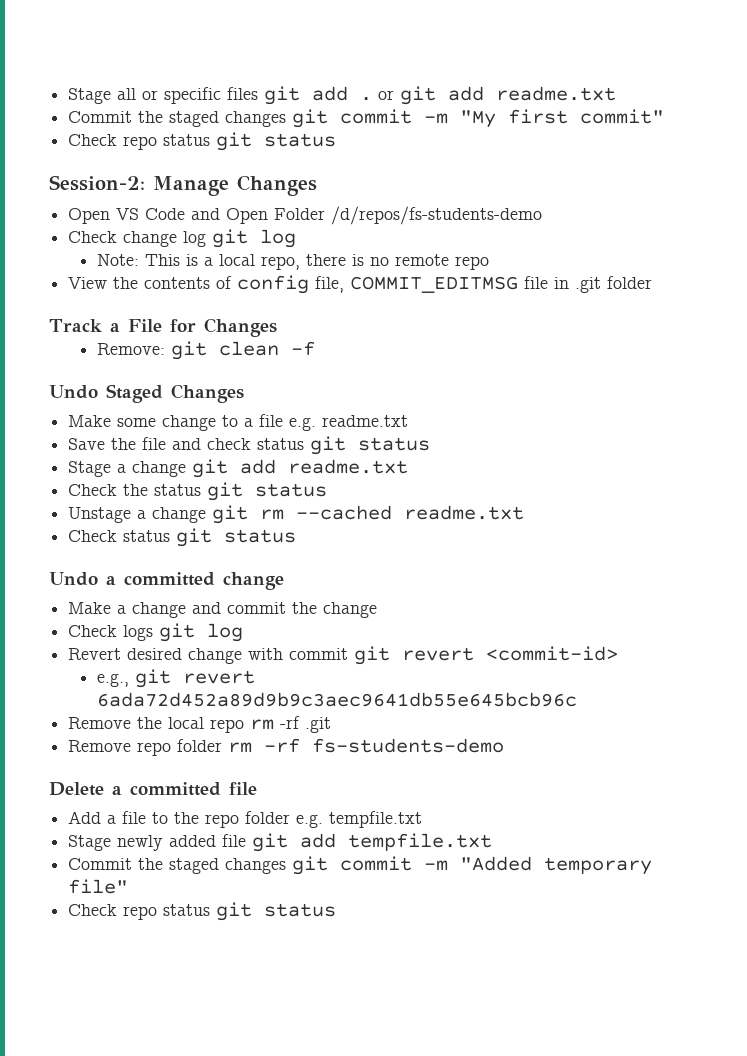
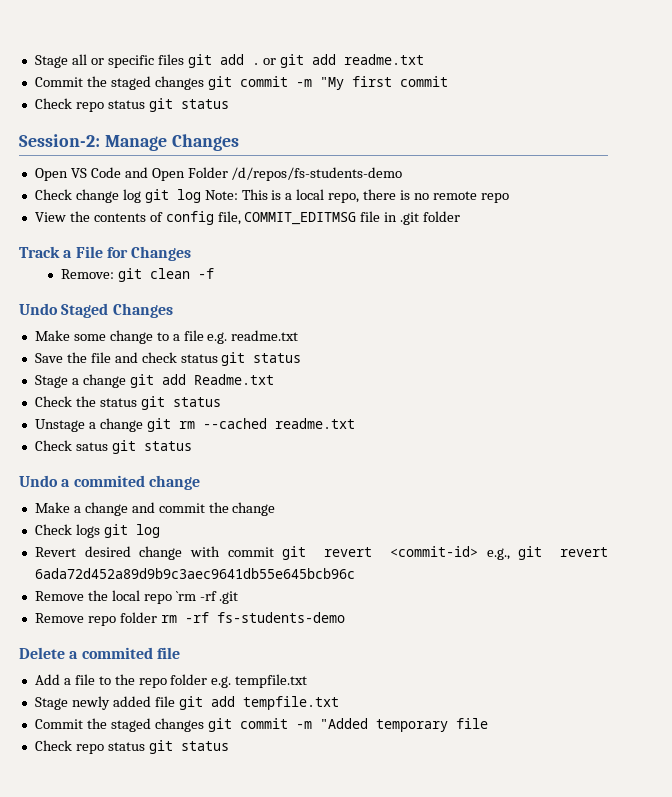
[580,109,665,124] commit" -> [399,76,448,87] commit
(297, 238) // -> (201, 196) none
[288,459,409,474] readme.txt -> [193,374,274,385] Readme.txt
[123,530,171,542] status -> [75,442,108,451] satus
[124,572,215,586] committed -> [73,475,145,487] commited
(619, 653) // -> (478, 551) none
[250,719,275,730] rm -> [175,591,196,601] `rm
[130,782,221,796] committed -> [81,647,153,659] commited
[68,879,129,894] file" -> [455,718,488,729] file

